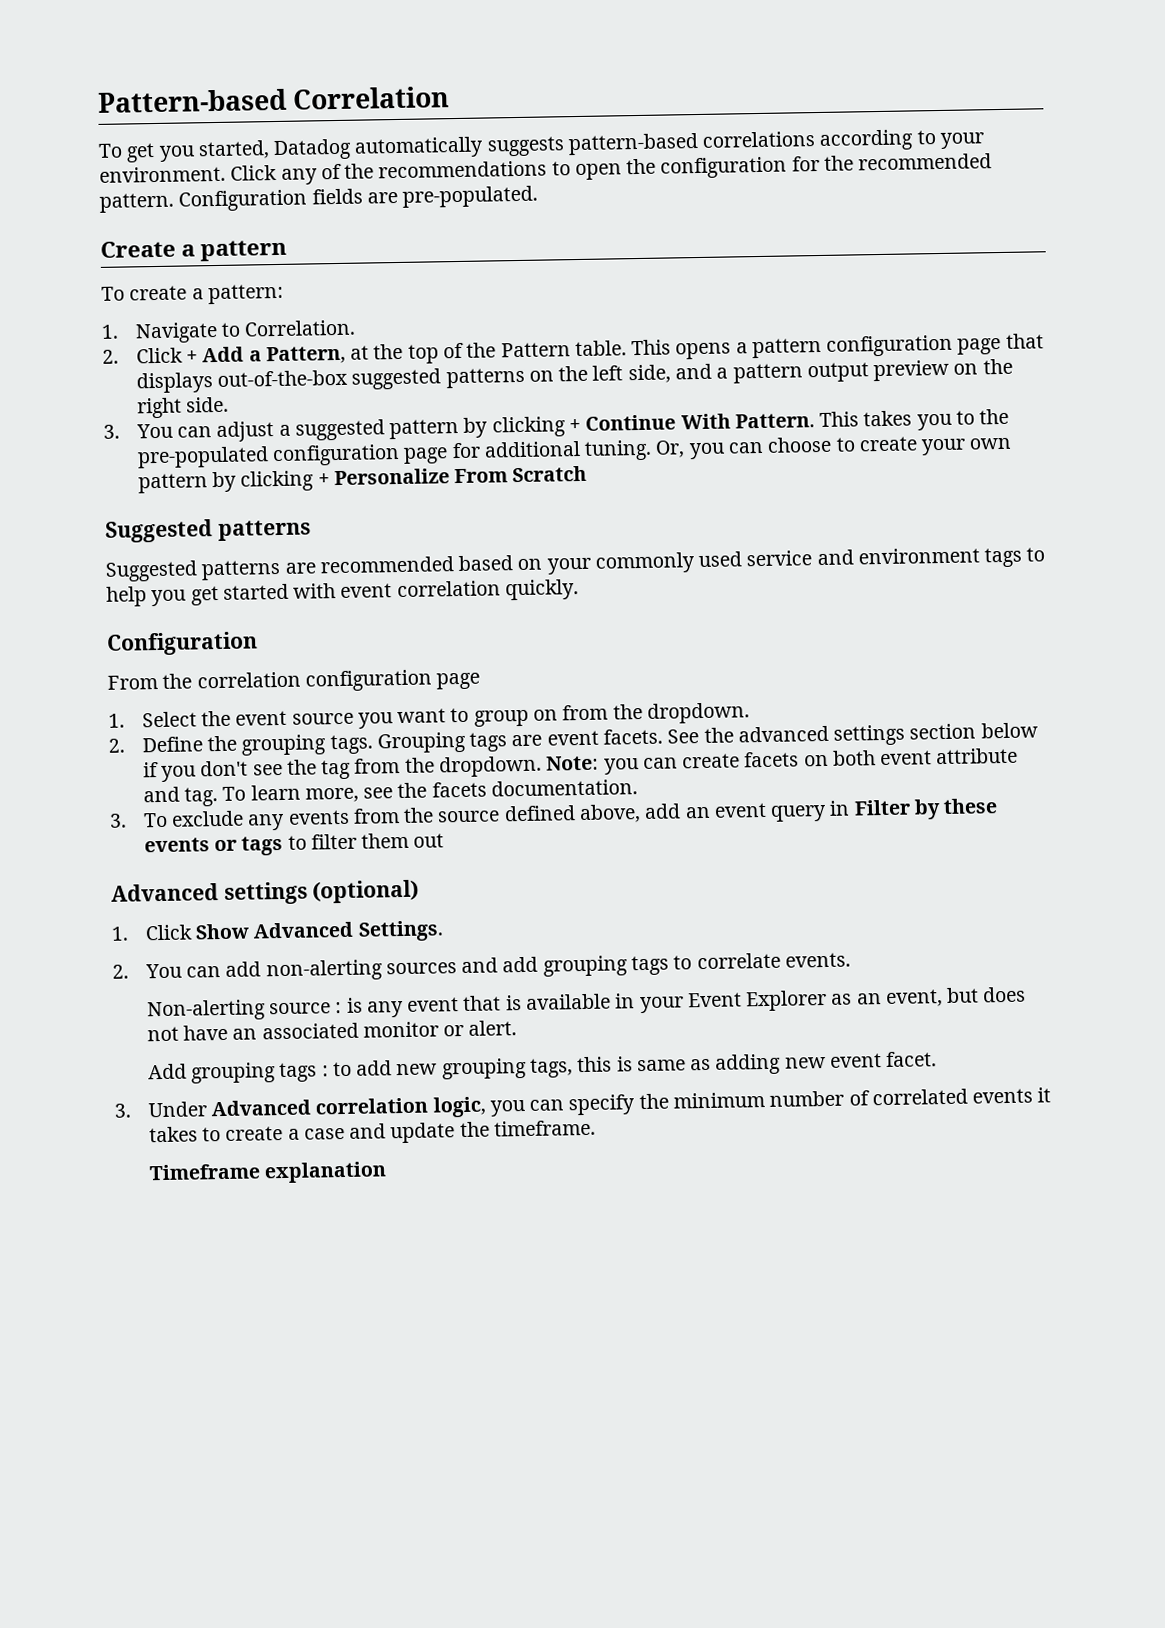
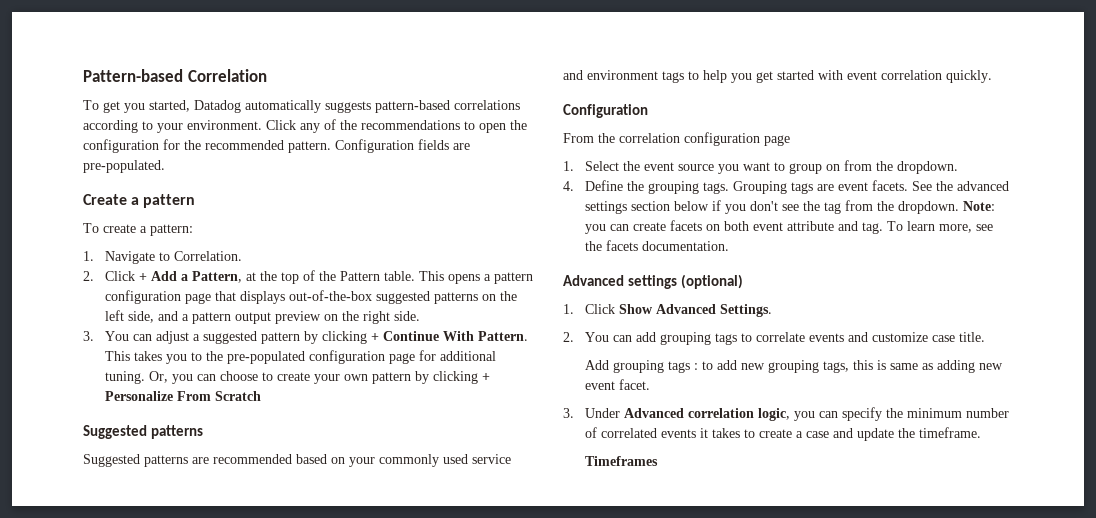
[108,738,125,753] 2. -> [563,181,574,191] 4.
[109,798,999,831] [143,832,445,856] // 3. To exclude any events from the source defined above, add an event query in Filter by these events or tags to filter them out -> (729, 246) none
[265,952,851,982] [146,986,1027,1022] [146,1020,518,1042] non-alerting sources and add grouping tags to correlate events. // Non-alerting source : is any event that is available in your Event Explorer as an event, but does not have an associated monitor or alert. -> [659,332,985,345] grouping tags to correlate events and customize case title.
[148,1161,388,1184] Timeframe explanation -> [584,456,658,466] Timeframes

